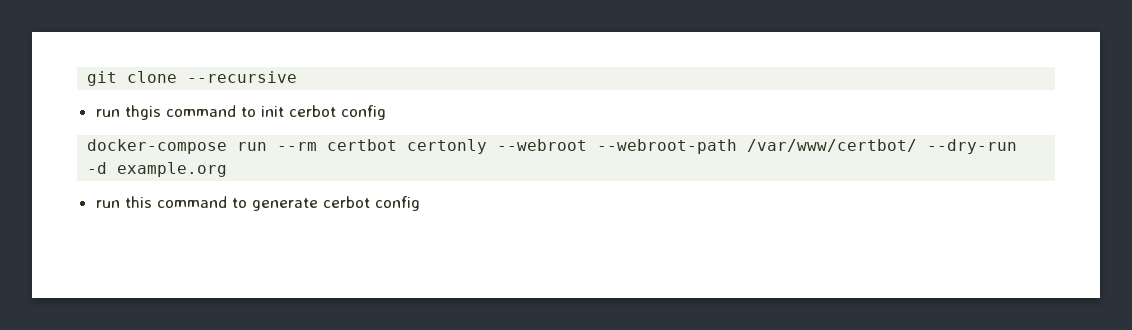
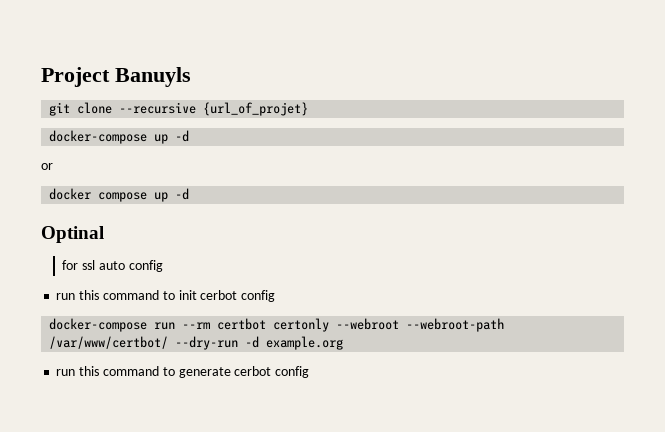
(87, 78) none -> [41,67,191,87] Project Banuyls //
[95,105,161,120] // run thgis -> [203,102,309,116] [49,130,190,144] [41,163,53,170] [49,188,190,202] [41,226,104,243] [62,260,163,272] [56,290,100,300] {url_of_projet} // docker-compose up -d // or // docker compose up -d // Optinal // for ssl auto config // run this

